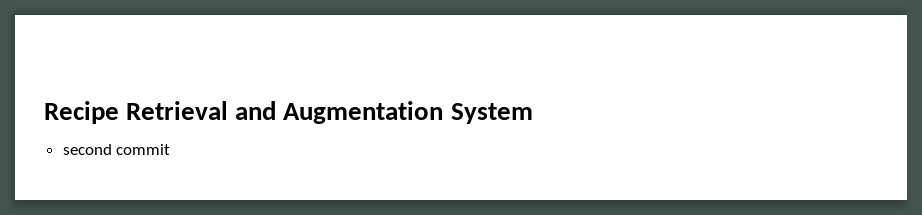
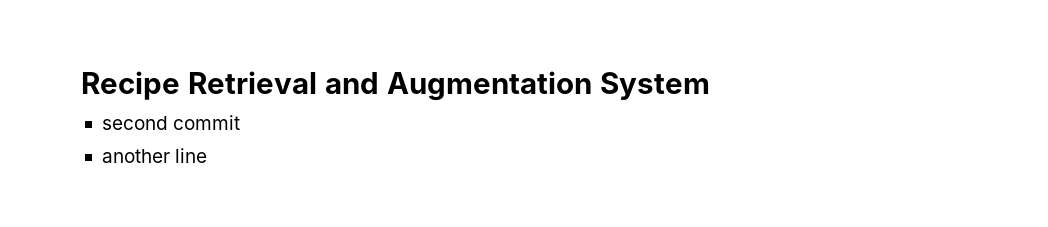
(171, 149) none -> [101,148,208,163] // another line

